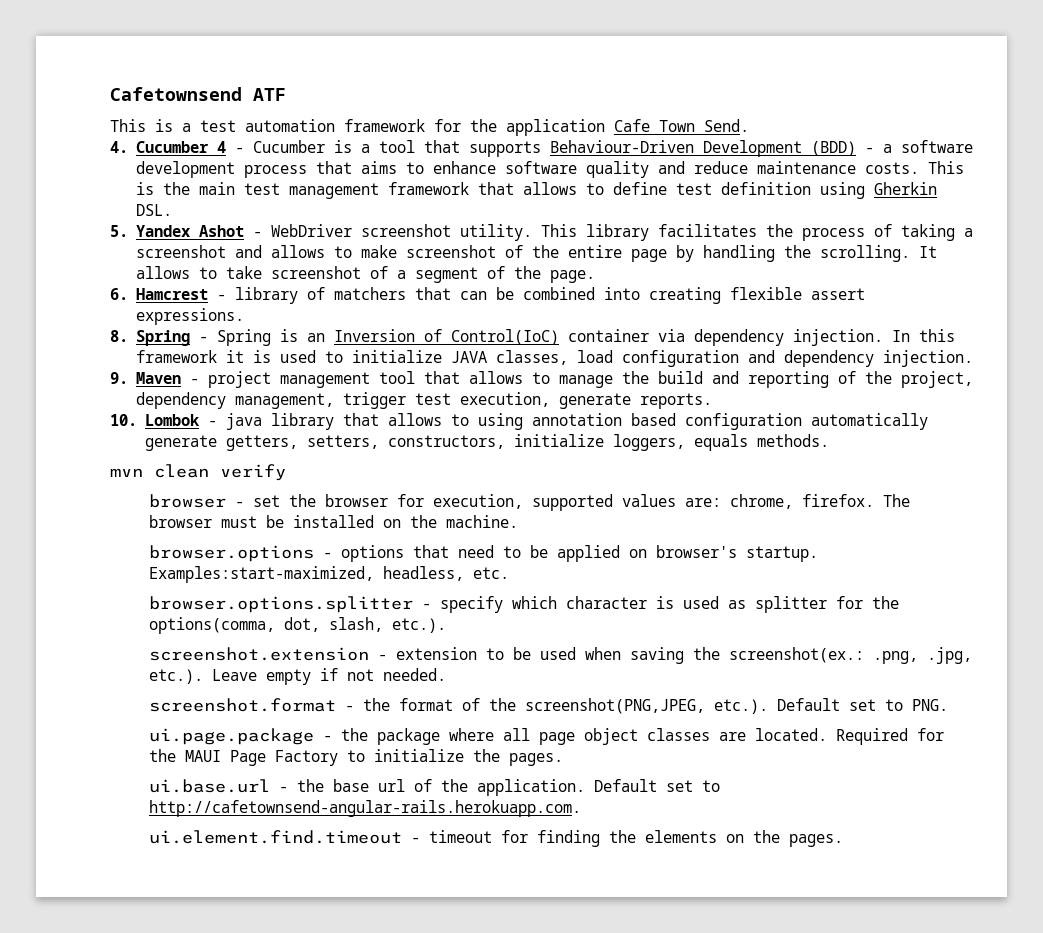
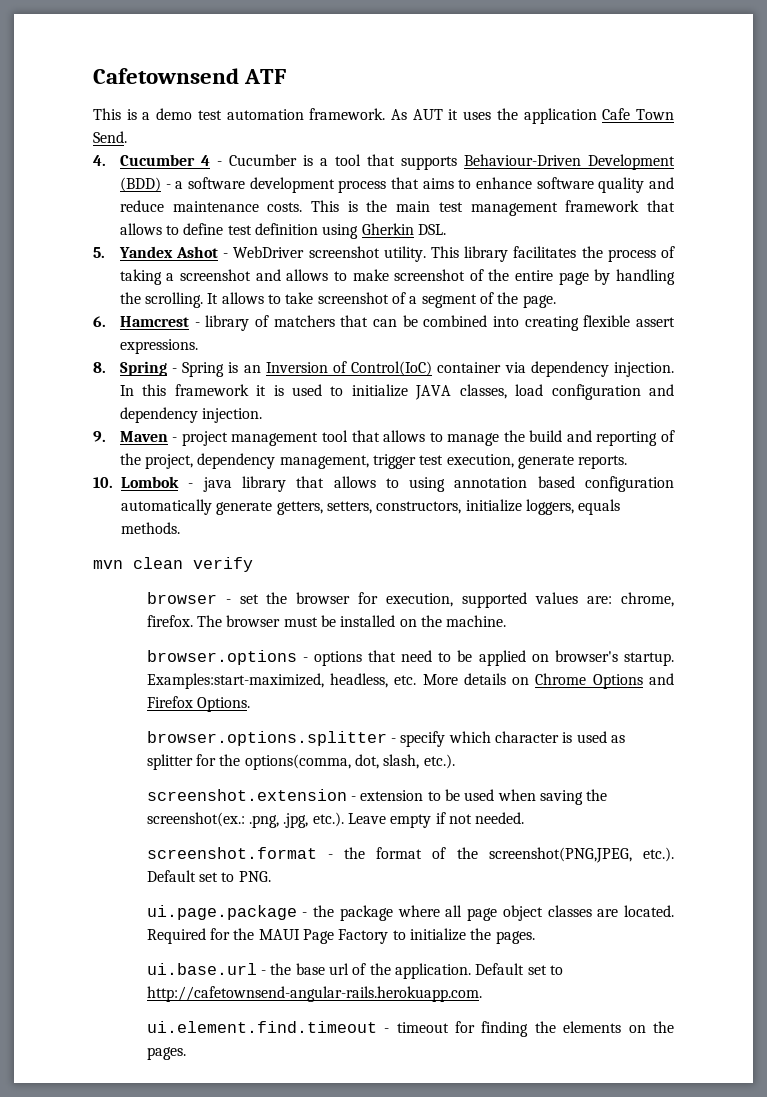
(191, 127) none -> [156,108,193,120] demo
[344,119,461,132] framework for -> [309,108,492,120] framework. As AUT it uses
(509, 573) none -> [422,673,674,689] [146,696,250,712] More details on Chrome Options and Firefox Options.

